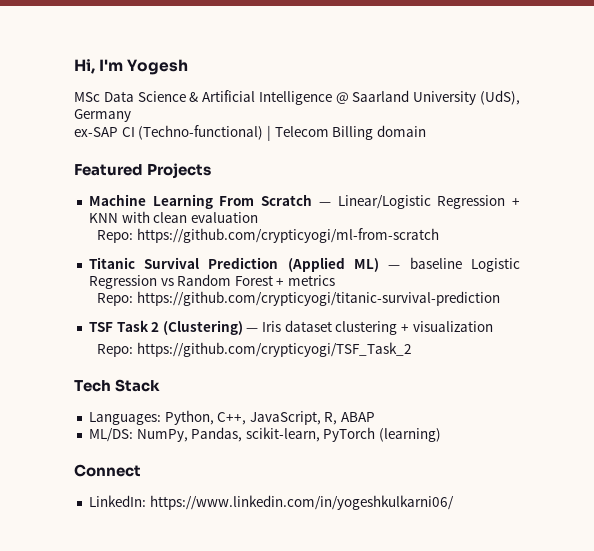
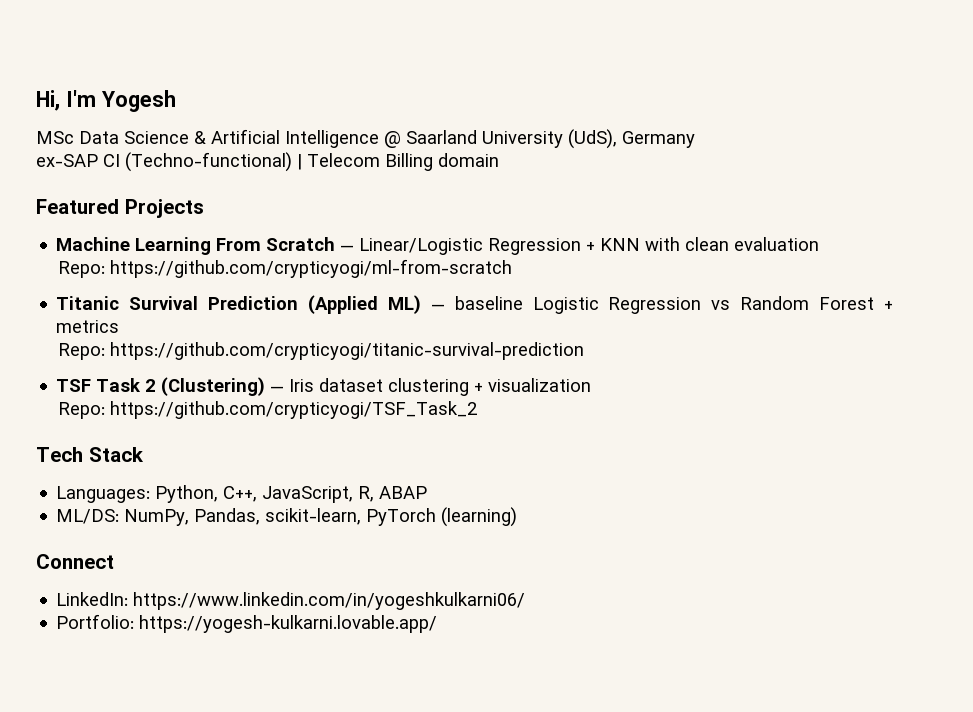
(454, 502) none -> [56,614,438,633] // Portfolio: https://yogesh-kulkarni.lovable.app/

